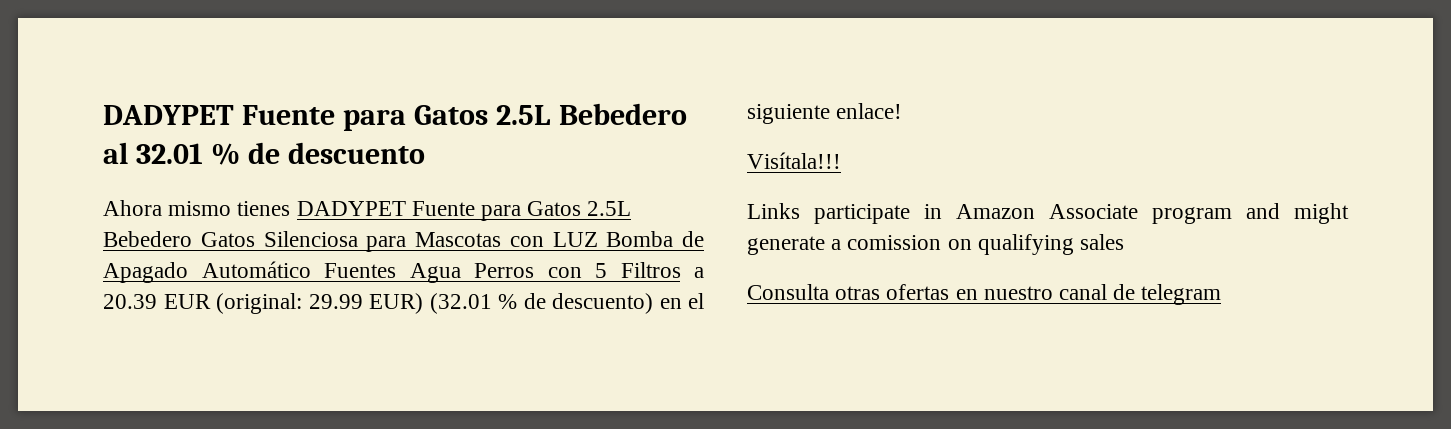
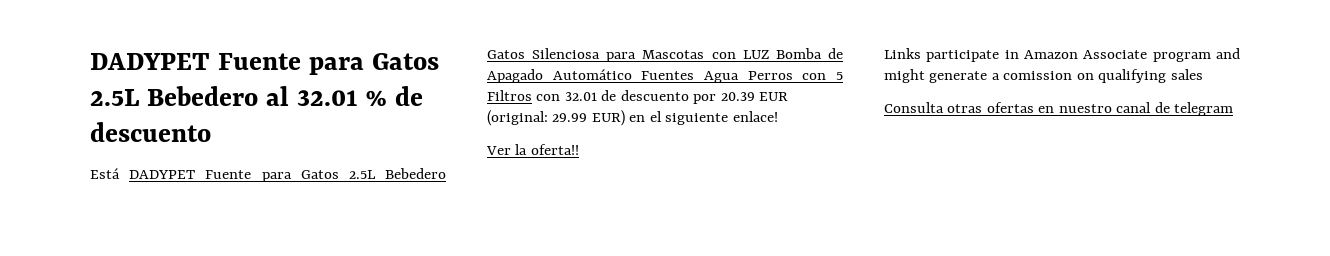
[103,200,291,216] Ahora mismo tienes -> [90,168,120,179] Está
[694,267,704,278] a -> [536,90,717,104] con 32.01 de descuento por
[429,293,653,314] (32.01 % de descuento) -> (625, 118) none
[747,152,841,169] Visítala!!! -> [486,144,579,155] Ver la oferta!!

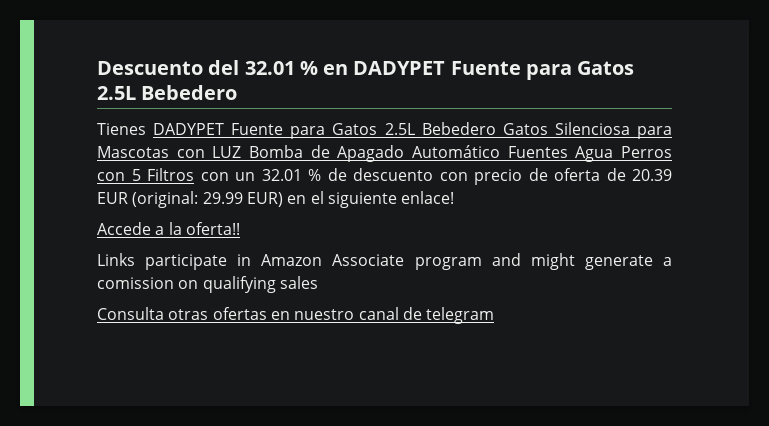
[90,53,440,75] [90,86,423,106] [90,122,211,142] [90,168,120,179] DADYPET Fuente para Gatos 2.5L Bebedero al 32.01 % de descuento // Está -> [97,60,635,80] [97,85,238,100] [97,123,146,135] Descuento del 32.01 % en DADYPET Fuente para Gatos 2.5L Bebedero // Tienes
[564,90,717,104] 32.01 de descuento por -> [235,168,626,185] un 32.01 % de descuento con precio de oferta de
[486,146,511,155] Ver -> [97,222,165,235] Accede a

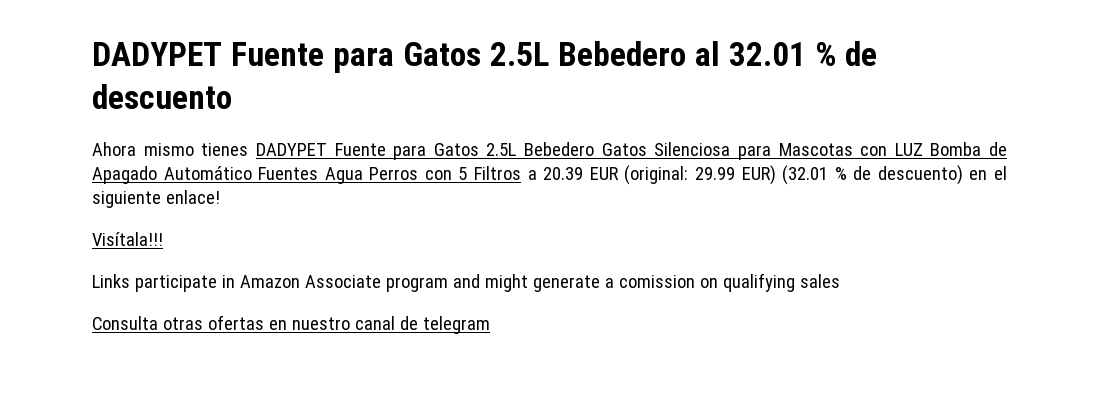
[97,60,635,80] [97,85,238,100] [97,123,146,135] Descuento del 32.01 % en DADYPET Fuente para Gatos 2.5L Bebedero // Tienes -> [92,41,878,73] [92,84,232,109] [92,142,249,156] DADYPET Fuente para Gatos 2.5L Bebedero al 32.01 % de descuento // Ahora mismo tienes
[200,168,626,185] con un 32.01 % de descuento con precio de oferta de -> [527,170,537,180] a
(283, 199) none -> [782,165,963,185] (32.01 % de descuento)
[97,222,240,235] Accede a la oferta!! -> [92,232,163,246] Visítala!!!

